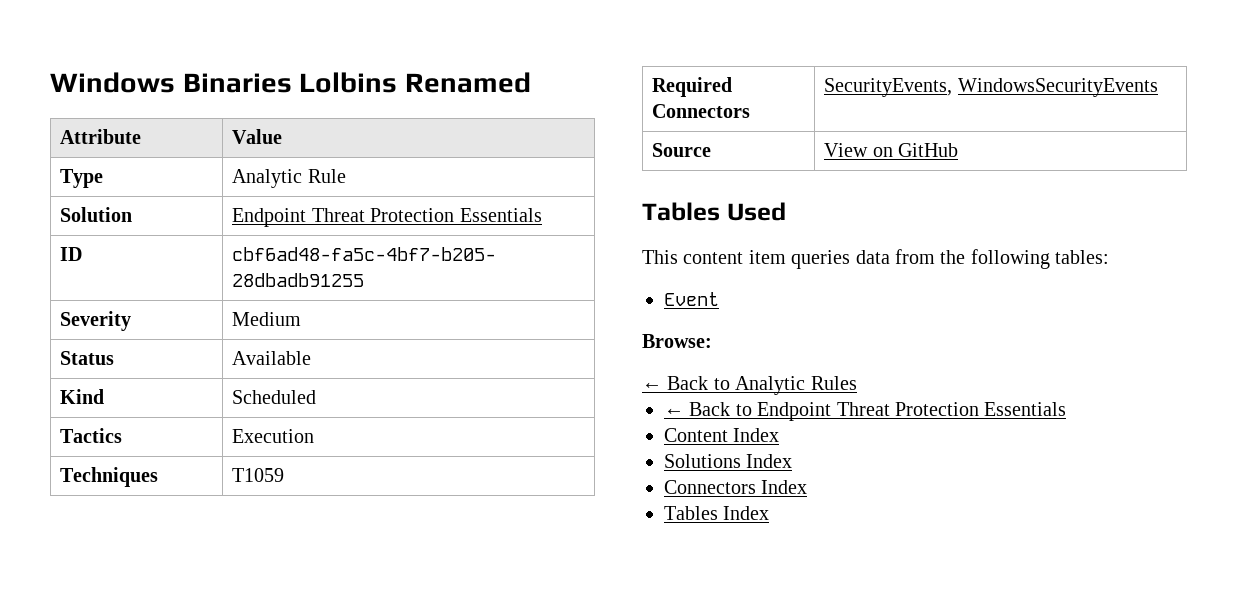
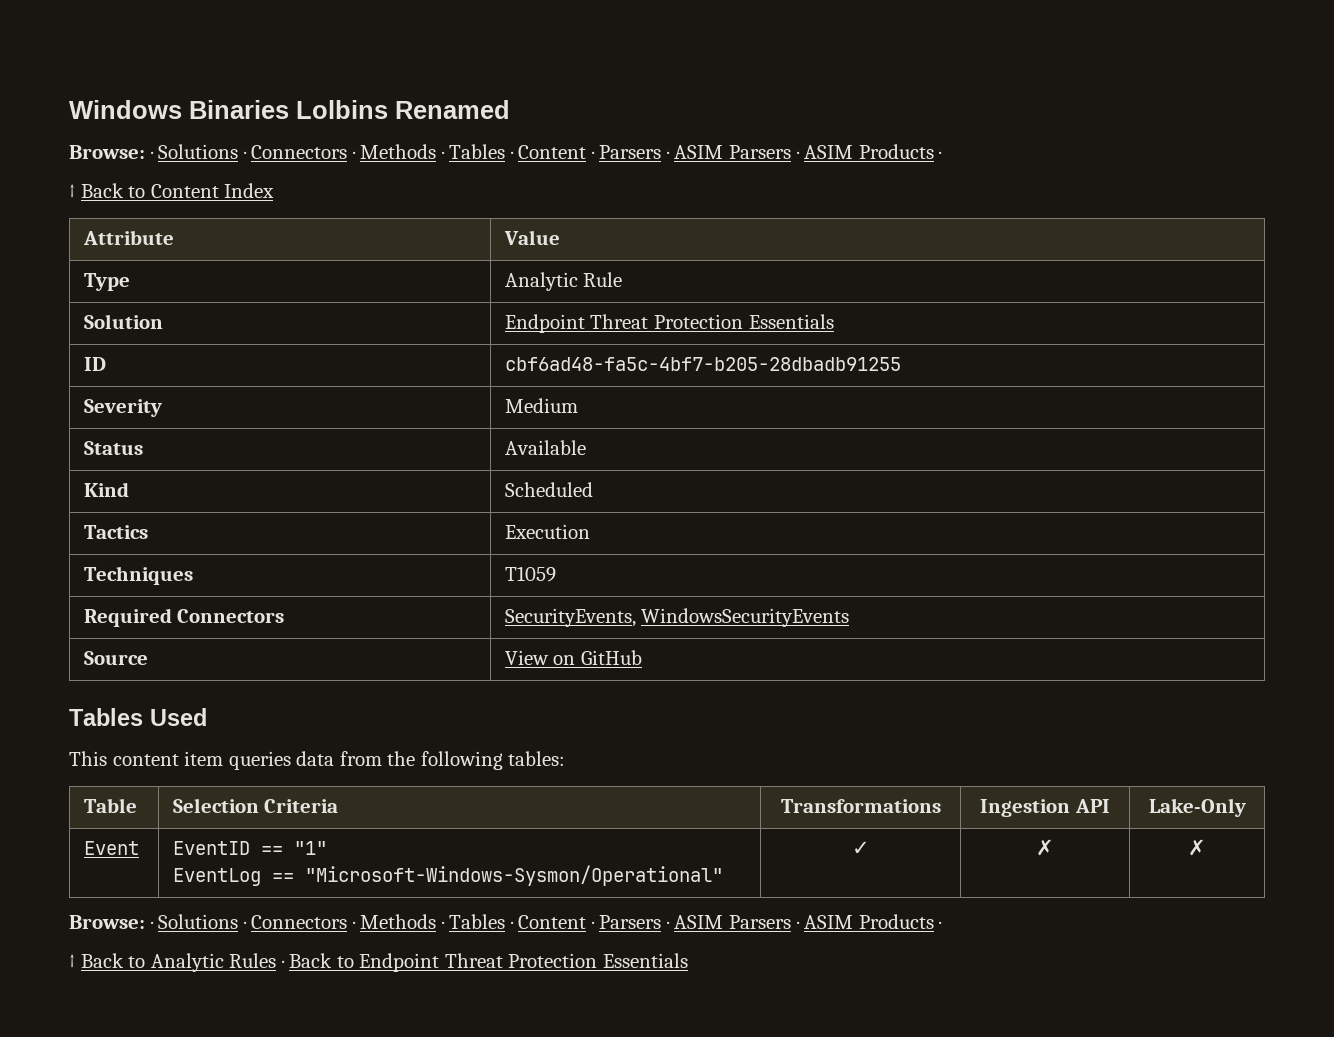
(531, 82) none -> [69,144,943,159] [69,183,275,198] // Browse: · Solutions · Connectors · Methods · Tables · Content · Parsers · ASIM Parsers · ASIM Products · // ↑ Back to Content Index
[664,292,719,306] [642,334,712,348] [642,382,662,390] // Event // Browse: // ← -> [83,798,137,813] [172,798,339,813] [780,799,941,813] [980,799,1110,817] [1148,798,1246,817] [83,841,139,855] [172,841,327,855] [172,865,723,886] [851,841,870,855] [1036,839,1054,856] [1188,839,1206,856] [69,914,943,929] [69,954,75,968] // Table | Selection Criteria | Transformations | Ingestion API | Lake-Only // Event | EventID == "1" // EventLog == "Microsoft-Windows-Sysmon/Operational" | ✓ | ✗ | ✗ // Browse: · Solutions · Connectors · Methods · Tables · Content · Parsers · ASIM Parsers · ASIM Products · // ↑
[664,408,684,416] // ← -> [281,960,285,968] ·
[664,428,780,442] [664,454,793,468] [664,480,808,494] [664,506,770,520] // Content Index // Solutions Index // Connectors Index // Tables Index -> (688, 960) none

